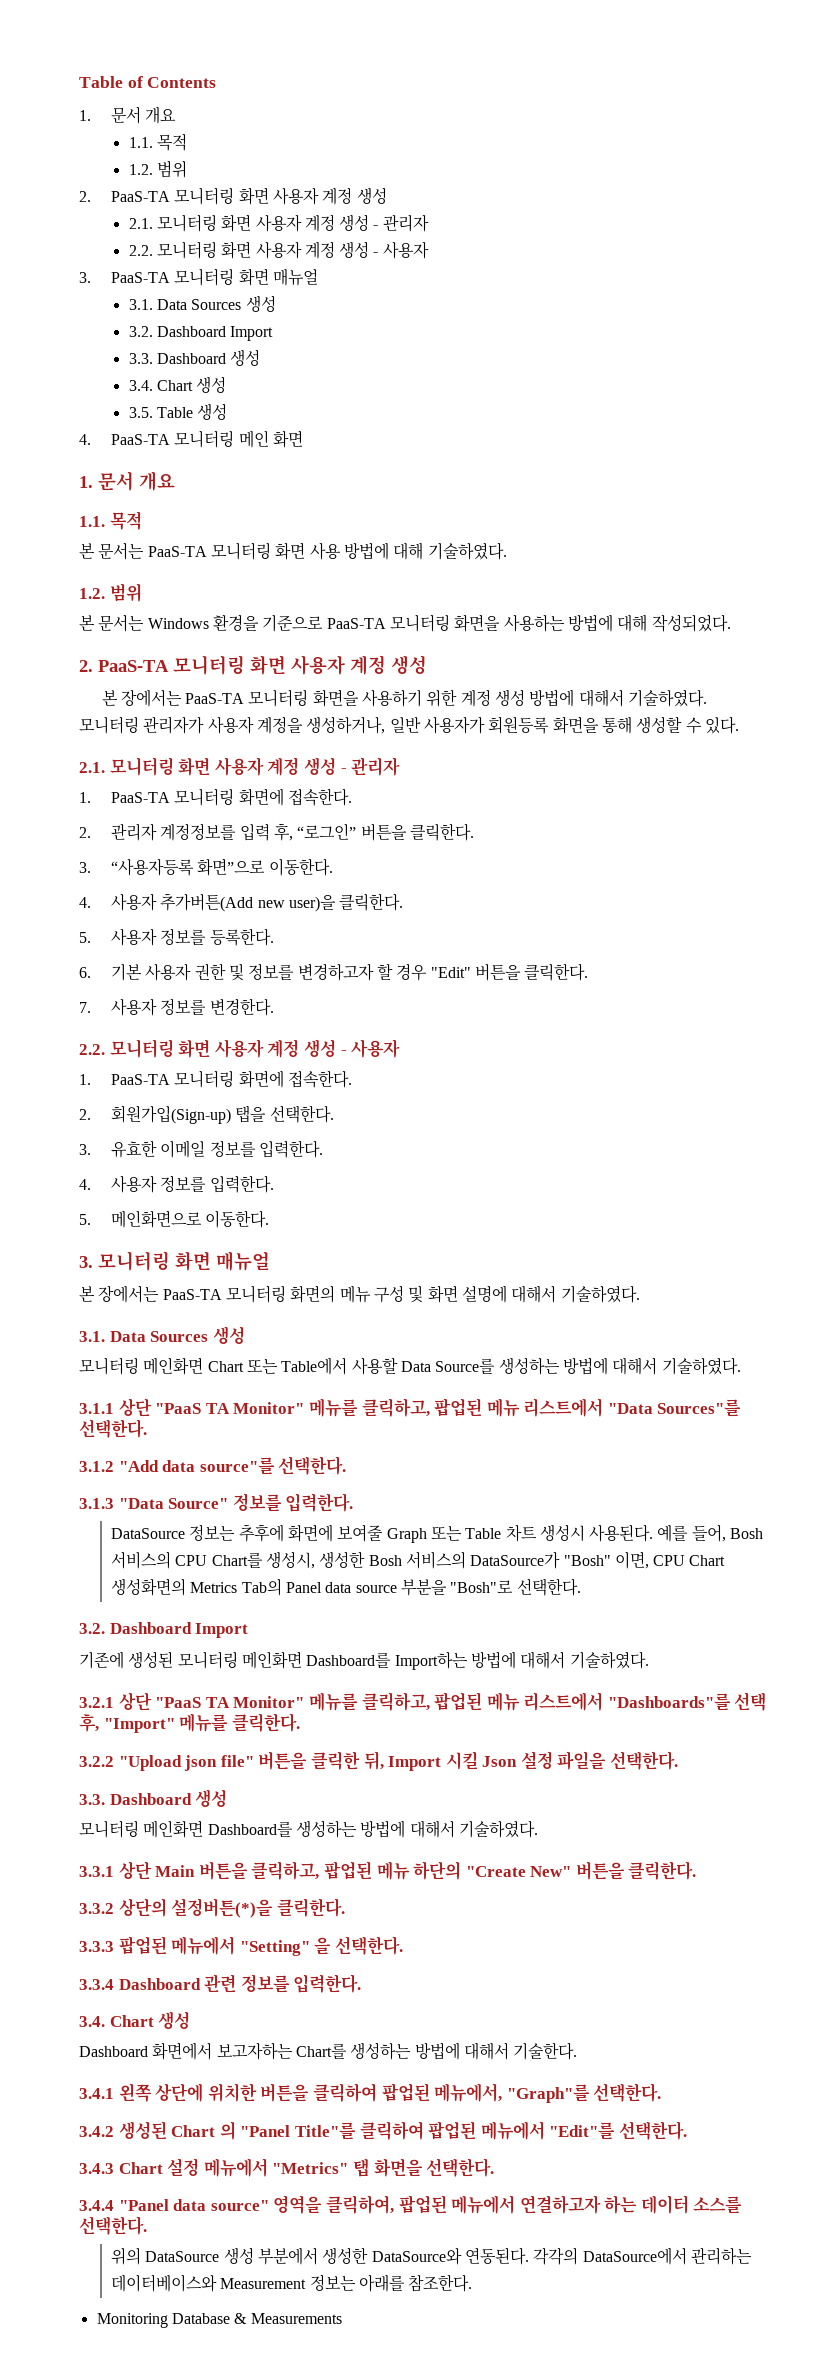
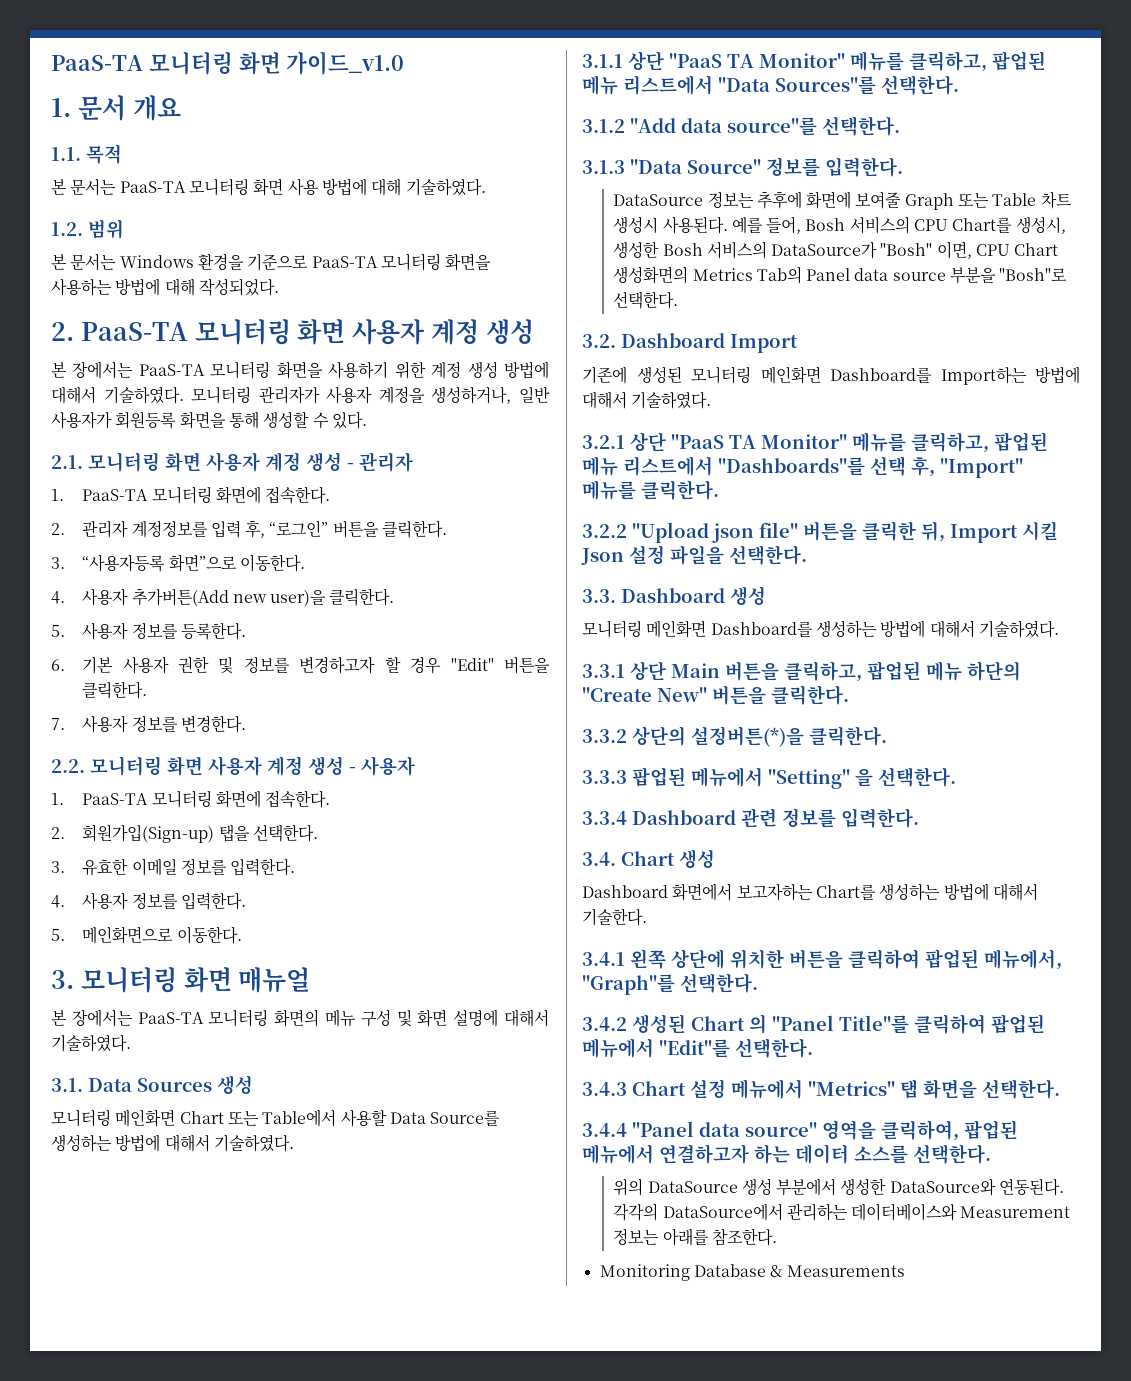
[79,76,217,88] [79,106,177,124] [128,133,187,151] [128,161,187,178] [79,187,387,205] [128,214,429,232] [128,241,429,259] [79,268,318,286] [128,295,276,312] [128,326,274,341] [128,349,261,366] [128,376,227,393] [128,403,228,420] [79,430,303,448] Table of Contents // 1. 문서 개요 // 1.1. 목적 // 1.2. 범위 // 2. PaaS-TA 모니터링 화면 사용자 계정 생성 // 2.1. 모니터링 화면 사용자 계정 생성 - 관리자 // 2.2. 모니터링 화면 사용자 계정 생성 - 사용자 // 3. PaaS-TA 모니터링 화면 매뉴얼 // 3.1. Data Sources 생성 // 3.2. Dashboard Import // 3.3. Dashboard 생성 // 3.4. Chart 생성 // 3.5. Table 생성 // 4. PaaS-TA 모니터링 메인 화면 -> [51,51,405,75] PaaS-TA 모니터링 화면 가이드_v1.0

